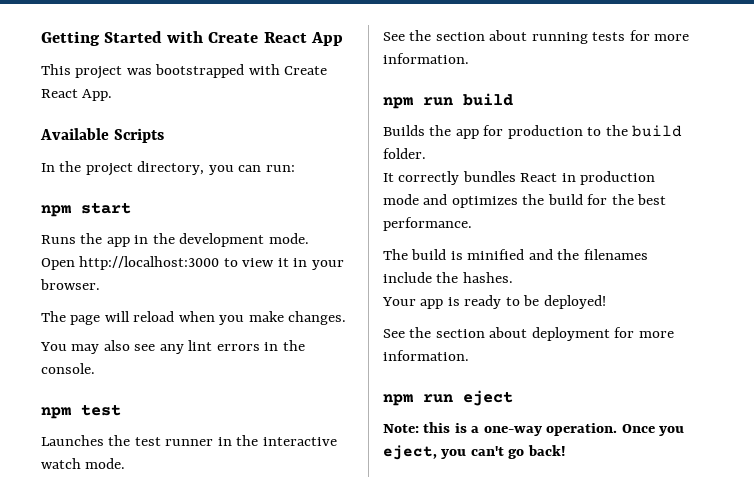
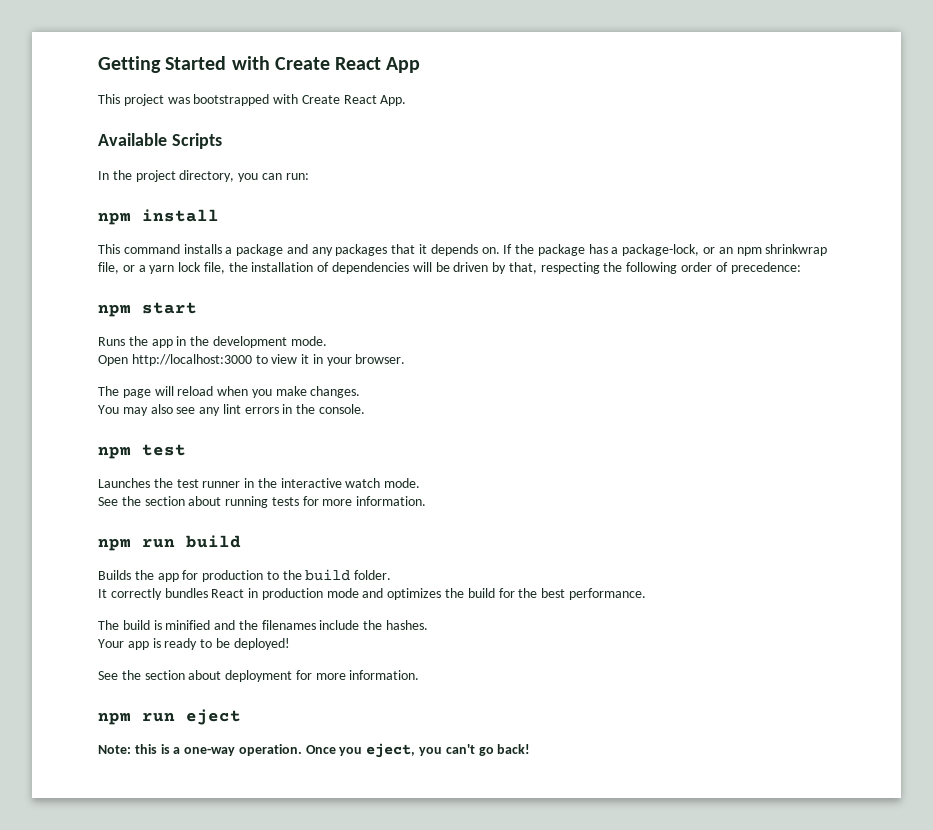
(295, 168) none -> [98,209,219,225] [98,244,828,256] [98,262,801,274] // npm install // This command installs a package and any packages that it depends on. If the package has a package-lock, or an npm shrinkwrap file, or a yarn lock file, the installation of dependencies will be driven by that, respecting the following order of precedence:

